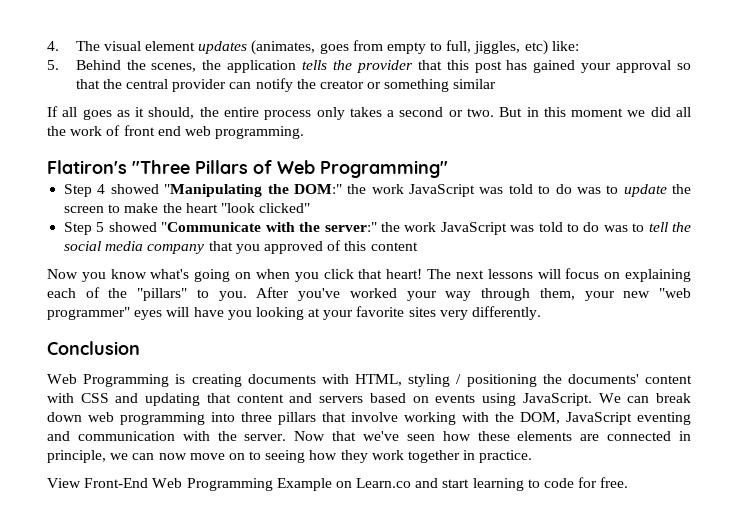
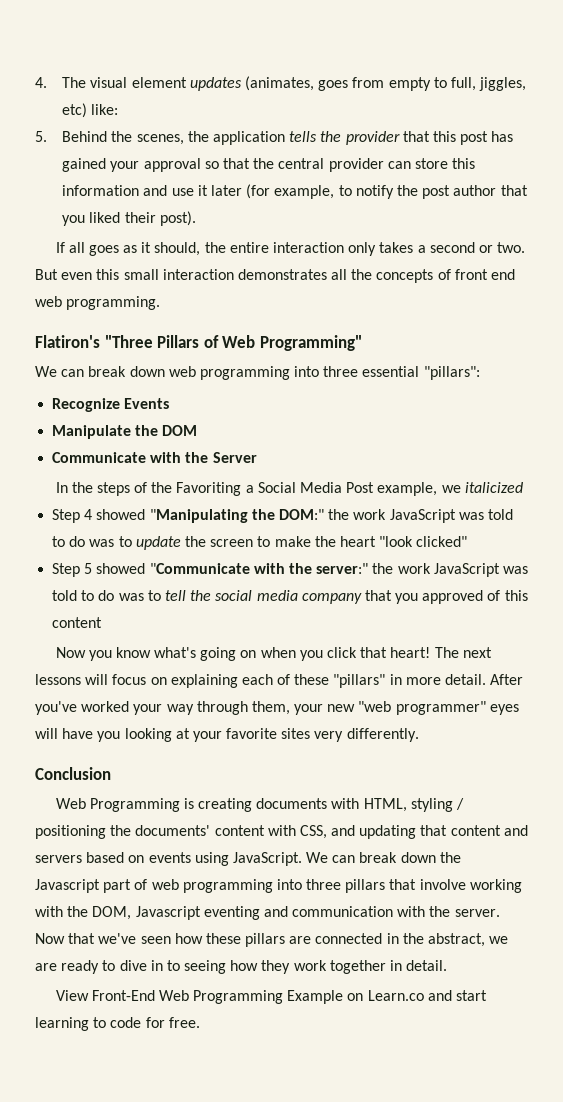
[255,78,497,92] notify the creator or something similar -> [414,158,476,169] [62,184,528,199] [62,211,196,226] store this information and use it later (for example, to notify the post author that you liked their post).
[264,110,312,120] process -> [273,242,345,253] interaction
[526,107,671,117] in this moment we did -> [61,269,327,280] even this small interaction demonstrates
[70,126,103,136] work -> [376,269,434,283] concepts
(448, 169) none -> [35,366,480,380] [52,398,170,412] [52,425,198,439] [52,452,257,463] [55,482,523,496] // We can break down web programming into three essential "pillars": // Recognize Events // Manipulate the DOM // Communicate with the Server // In the steps of the Favoriting a Social Media Post example, we italicized
[108,288,247,301] the "pillars" to you. -> [294,674,487,688] these "pillars" in more detail.
[80,393,109,403] CSS -> [299,825,327,839] CSS,
(82, 417) none -> [439,852,461,863] [35,879,148,893] the Javascript part of
[566,412,632,425] JavaScript -> [135,906,201,920] Javascript
[517,431,573,441] elements -> [245,933,286,947] pillars
[47,450,245,463] principle, we can now move on -> [402,933,509,947] [35,960,163,974] the abstract, we are ready to dive in
[479,450,533,463] practice. -> [406,960,448,971] detail.

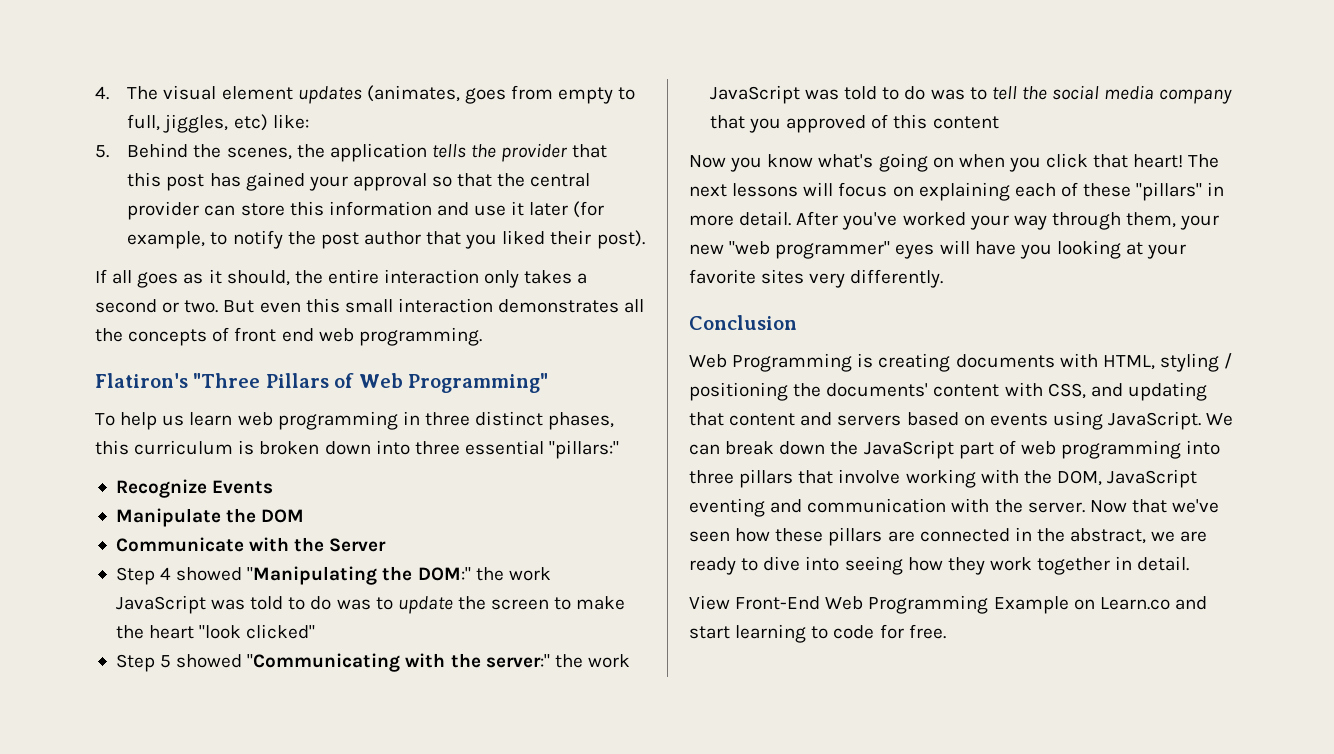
[35,366,290,380] We can break down web programming -> [95,411,615,430] [95,440,371,455] To help us learn web programming in three distinct phases, this curriculum is broken down
[423,366,480,380] "pillars": -> [549,440,620,459] "pillars:"
[55,482,523,496] // In the steps of the Favoriting a Social Media Post example, we italicized -> (387, 545) none
[149,563,250,574] "Communicate -> [247,653,401,672] "Communicating
[35,879,100,893] Javascript -> [863,440,954,459] JavaScript
[135,906,201,920] Javascript -> [1107,469,1198,488] JavaScript
[150,960,180,971] in to -> [805,556,840,571] into

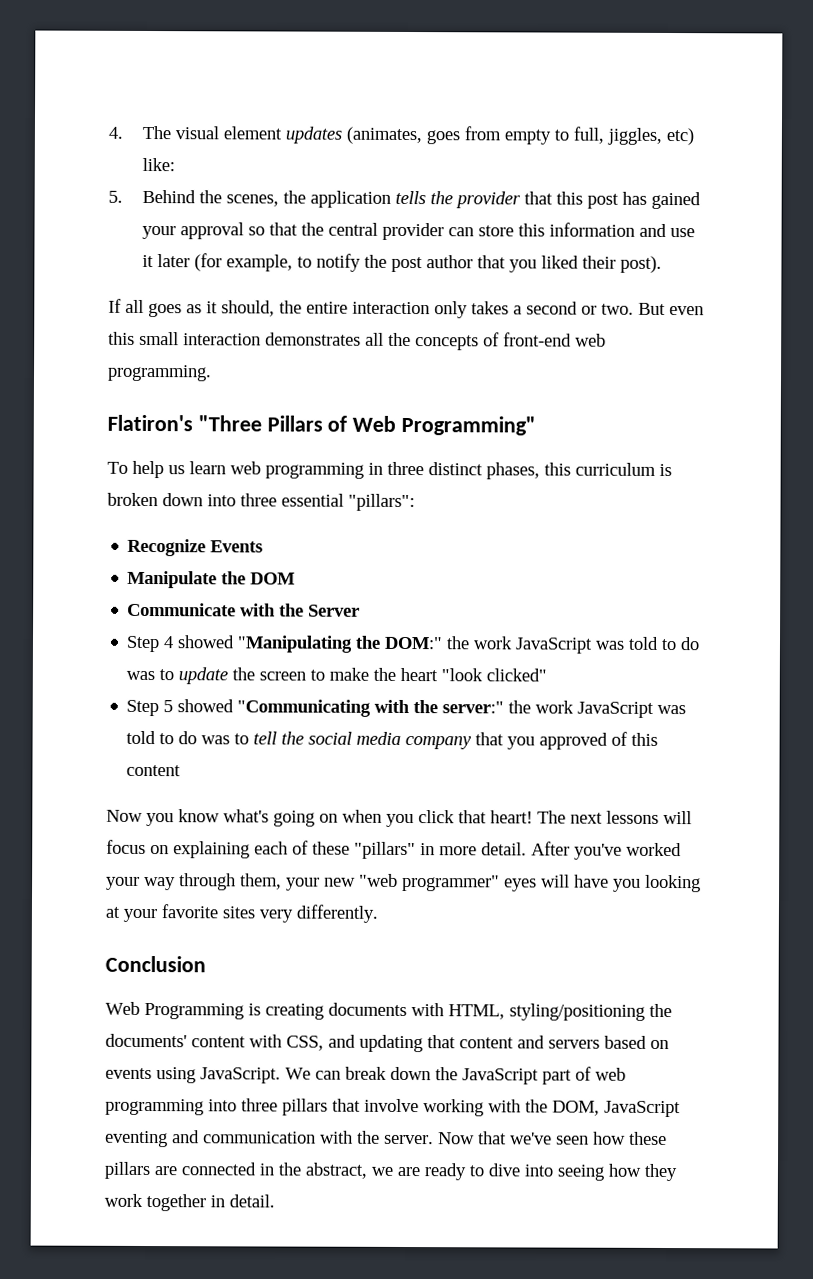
[234,327,314,342] front end -> [503,332,572,347] front-end
[549,440,620,459] "pillars:" -> [348,493,415,512] "pillars":
[1159,353,1233,372] [689,382,788,401] styling / positioning -> [509,1003,645,1021] styling/positioning
[689,595,1207,614] [689,624,946,643] // View Front-End Web Programming Example on Learn.co and start learning to code for free. -> (275, 1201) none

